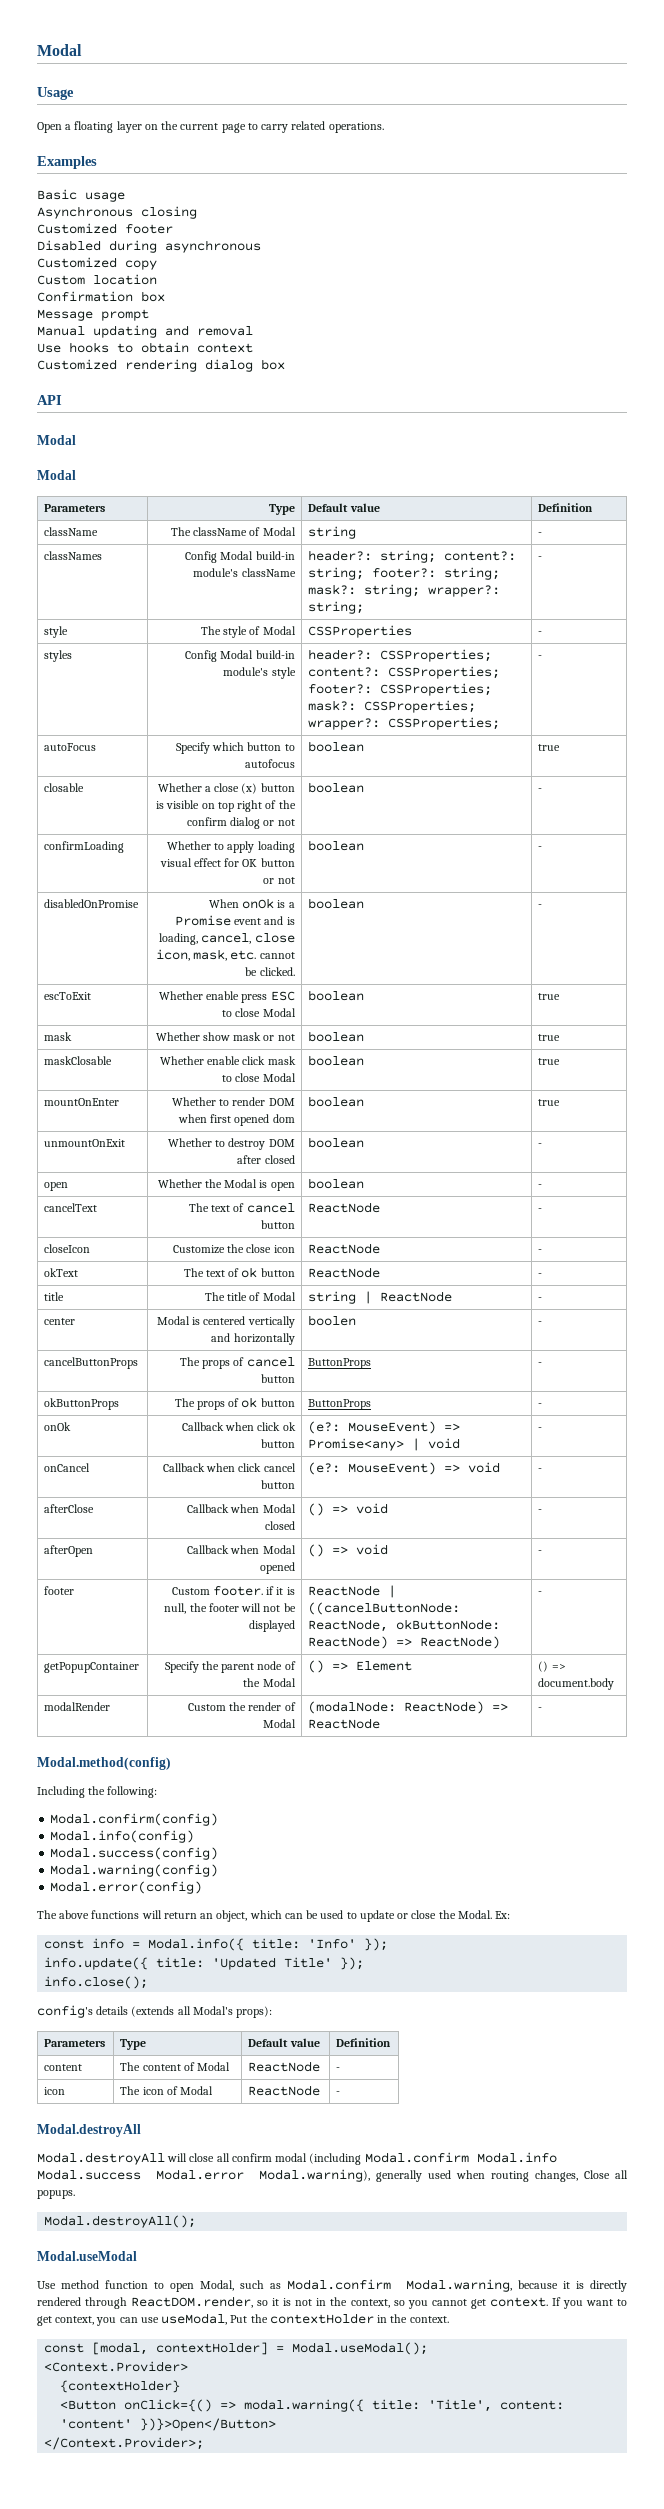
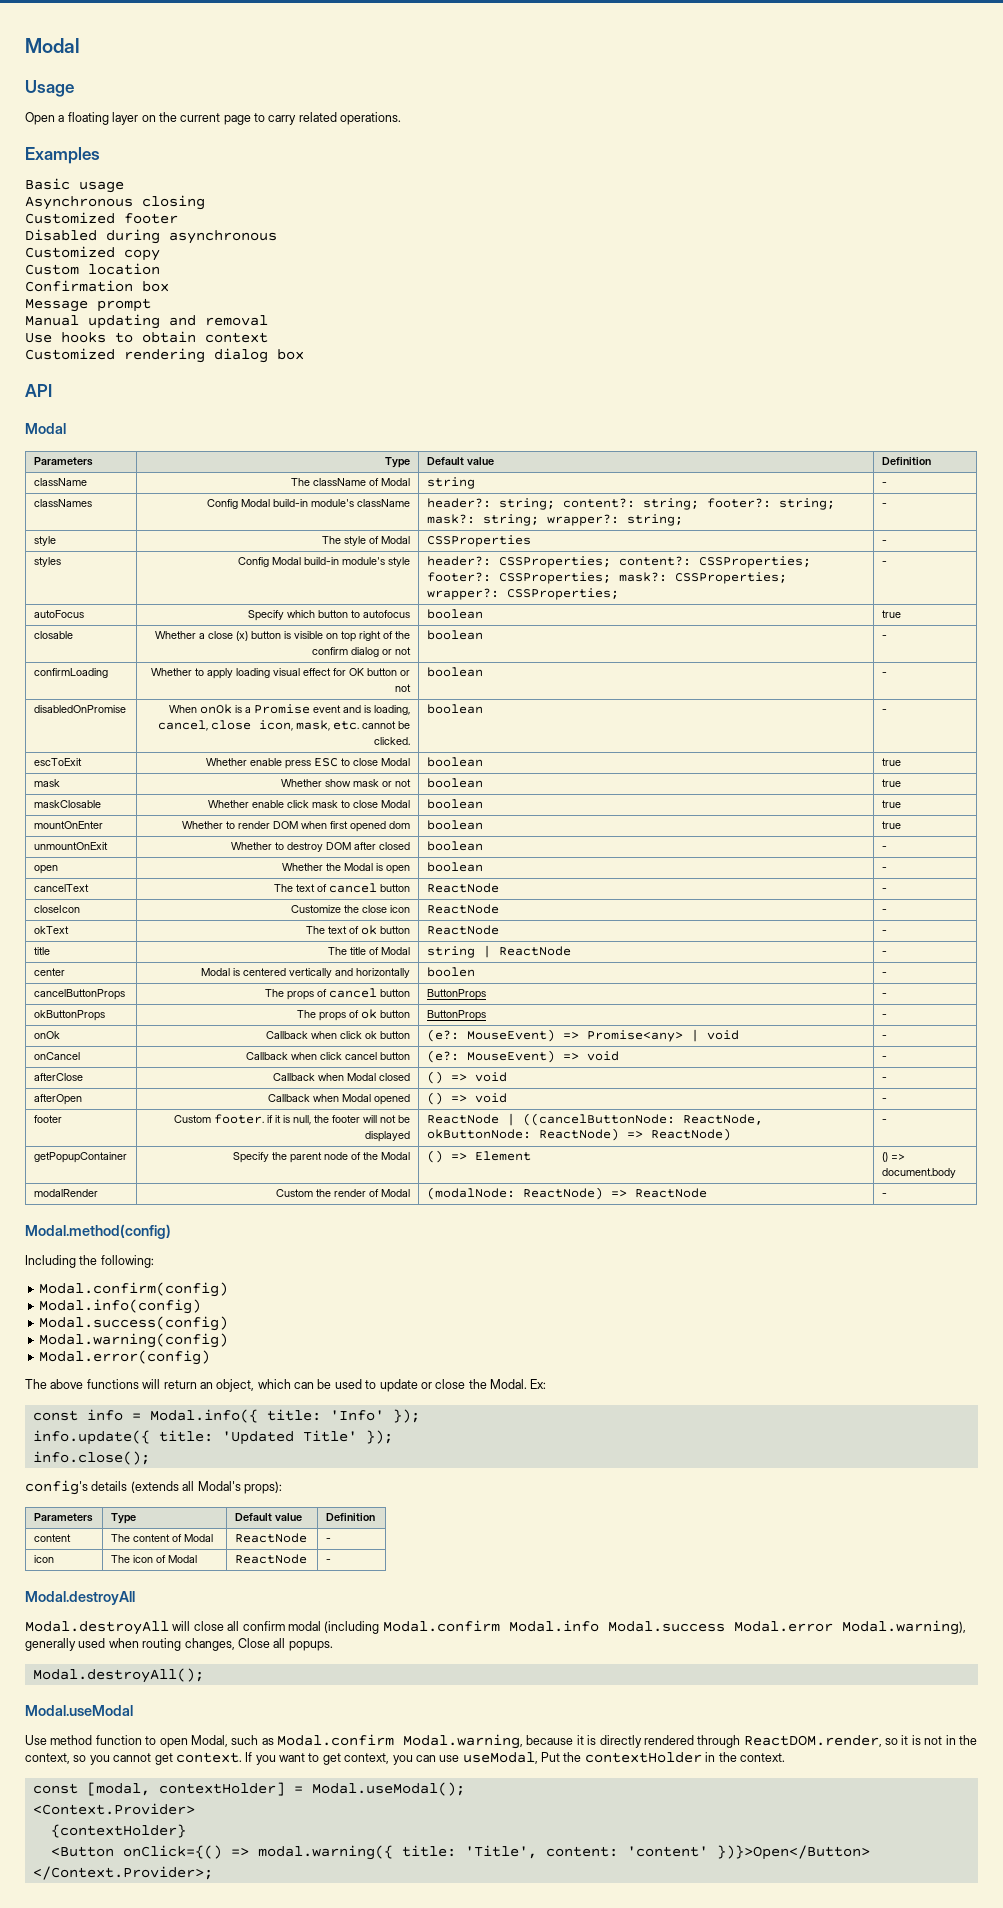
[37,470,76,480] // Modal -> (66, 428) none

